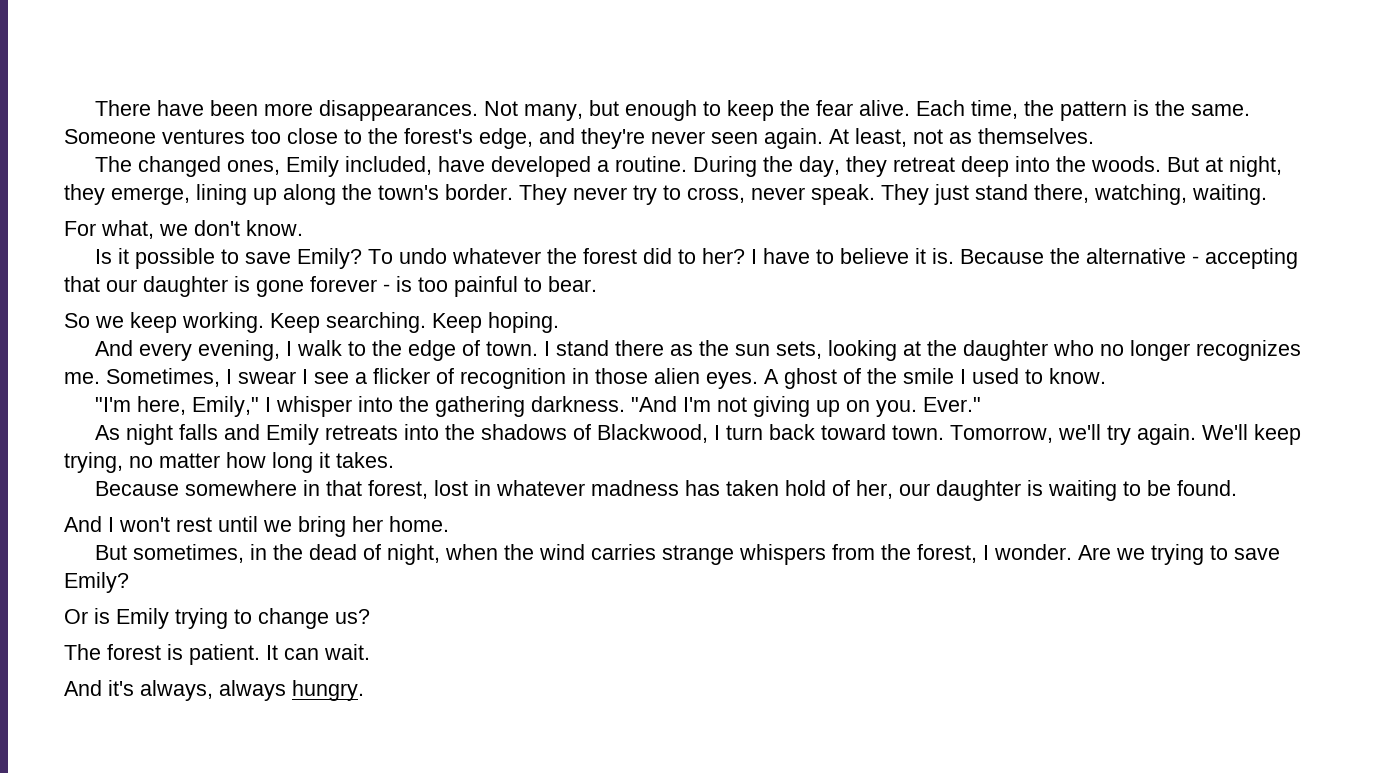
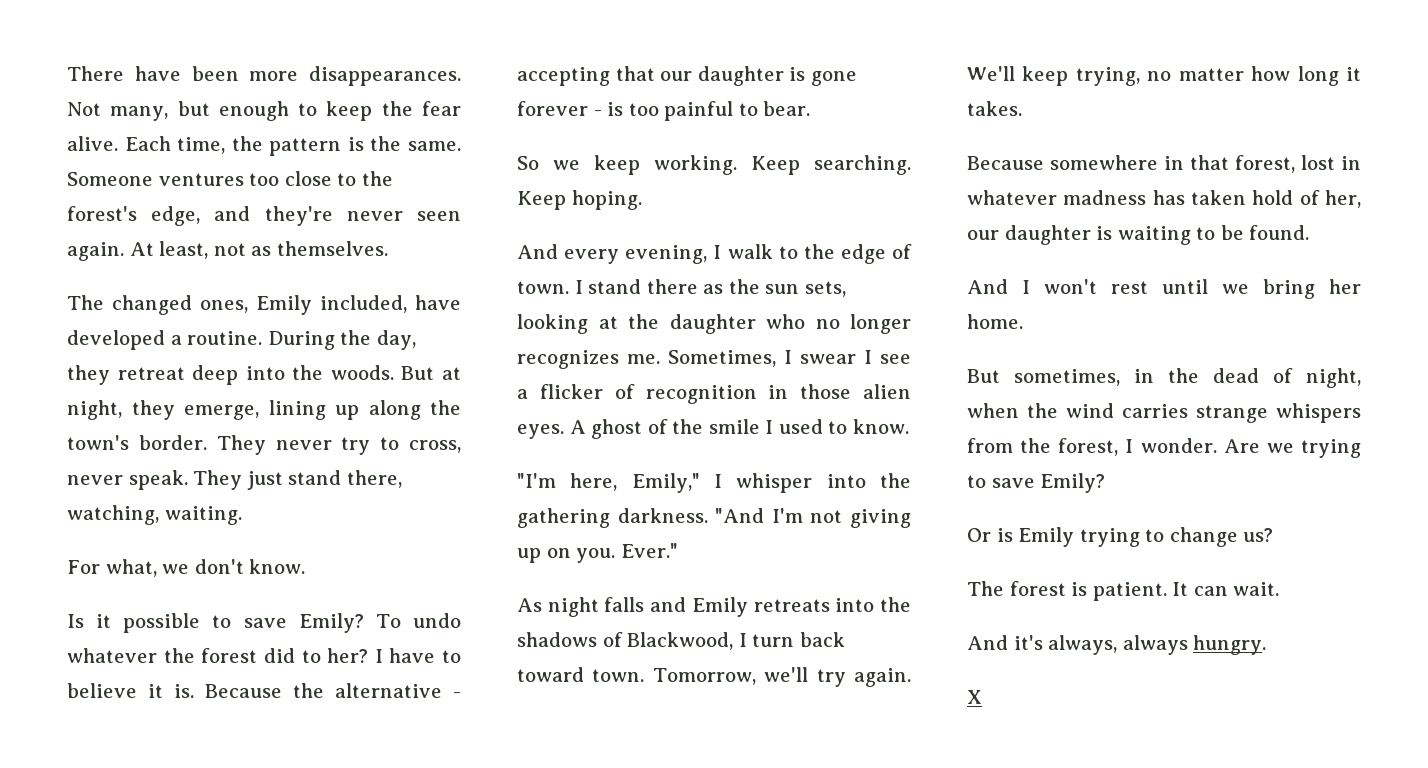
(364, 690) none -> [967,690,982,704] // X

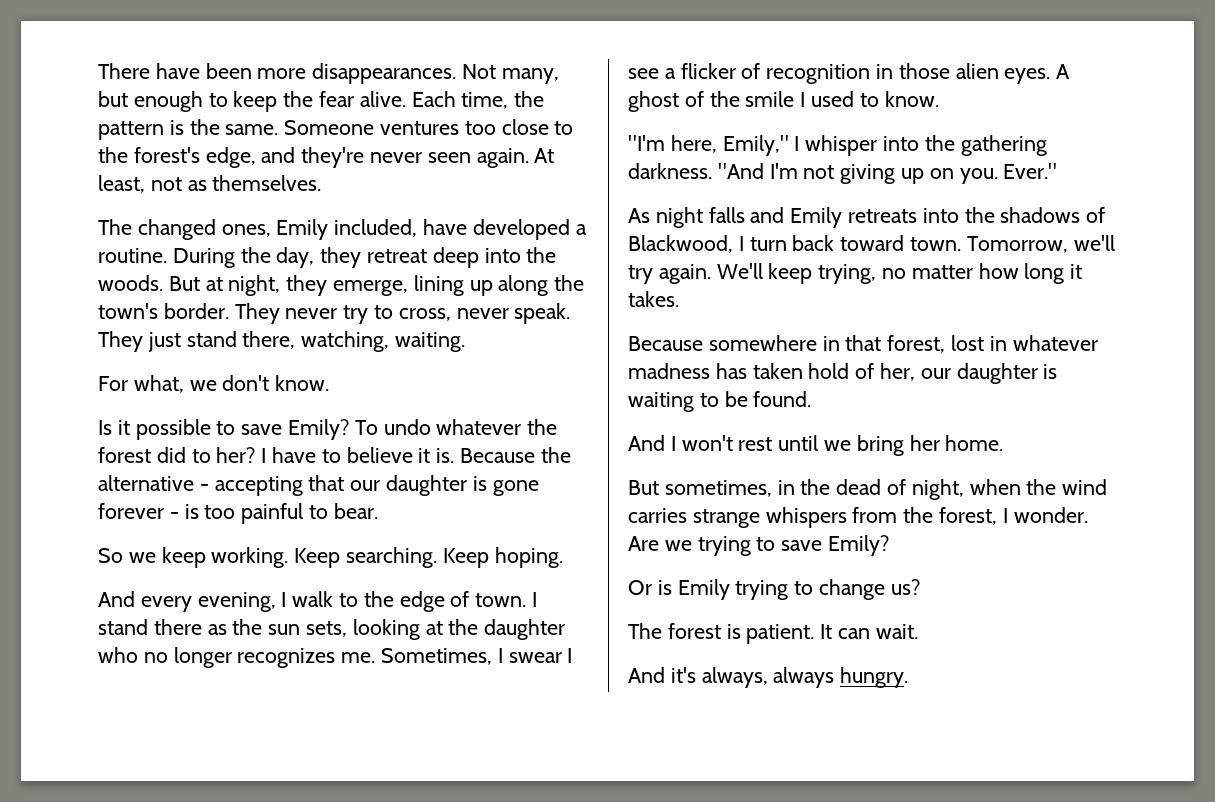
[967,690,982,704] // X -> (909, 677) none

